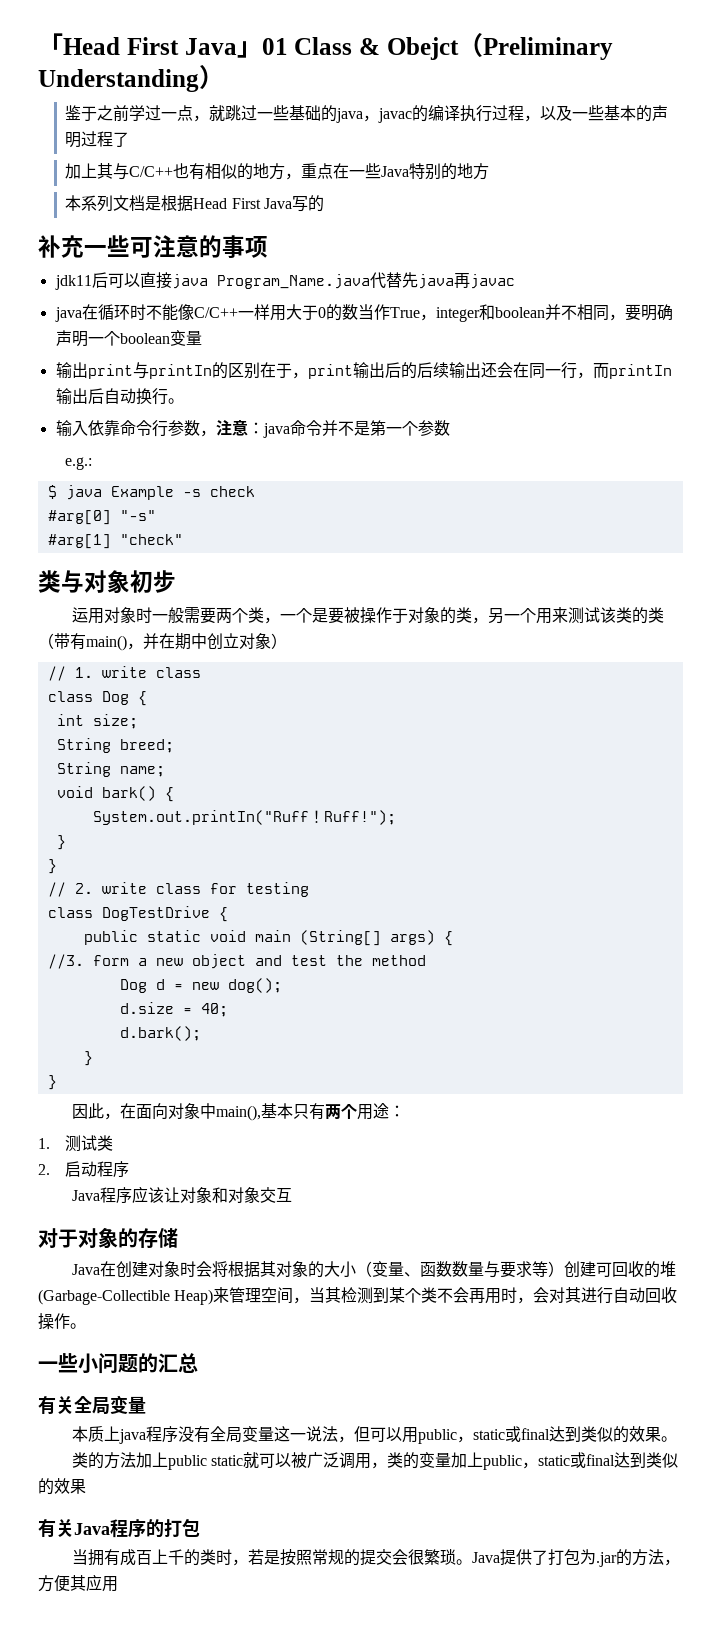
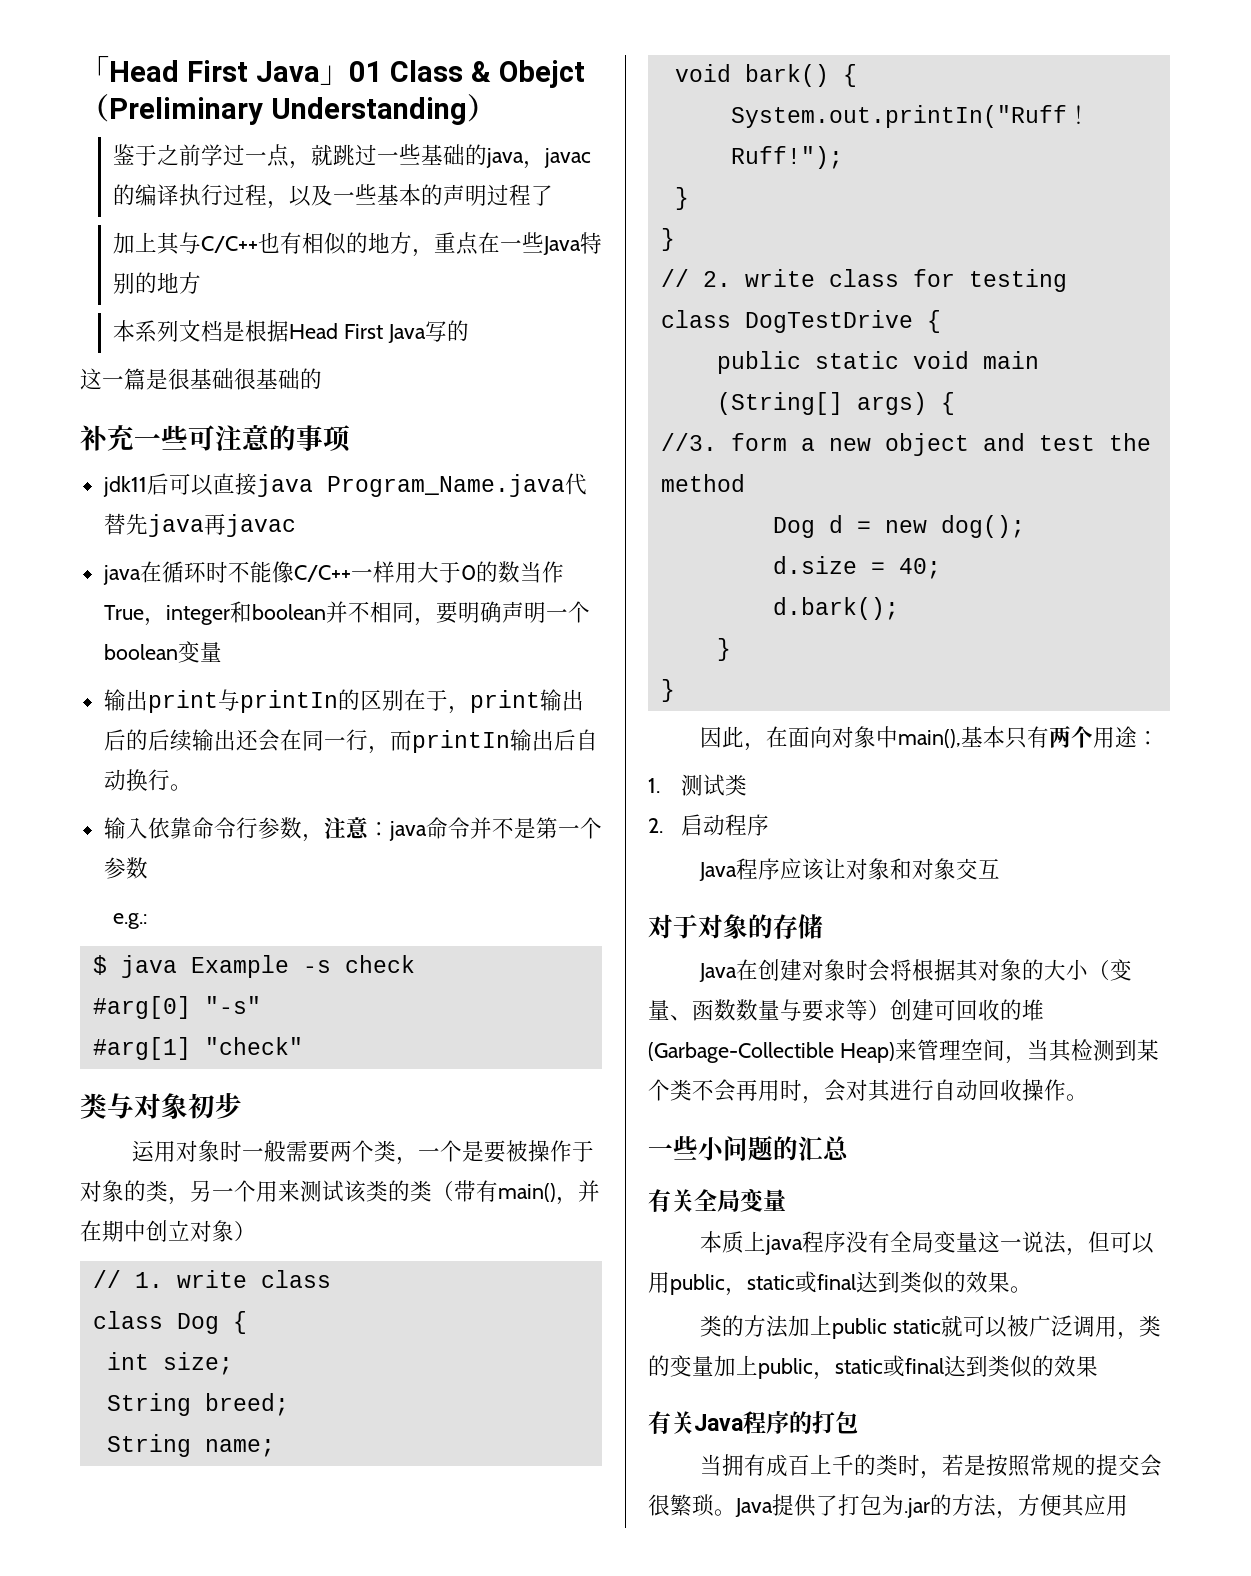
(325, 203) none -> [80,368,322,390] // 这一篇是很基础很基础的

